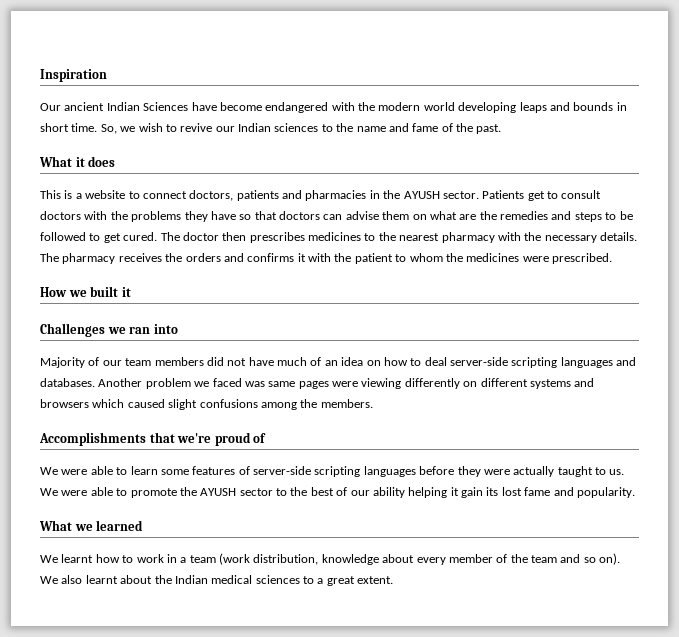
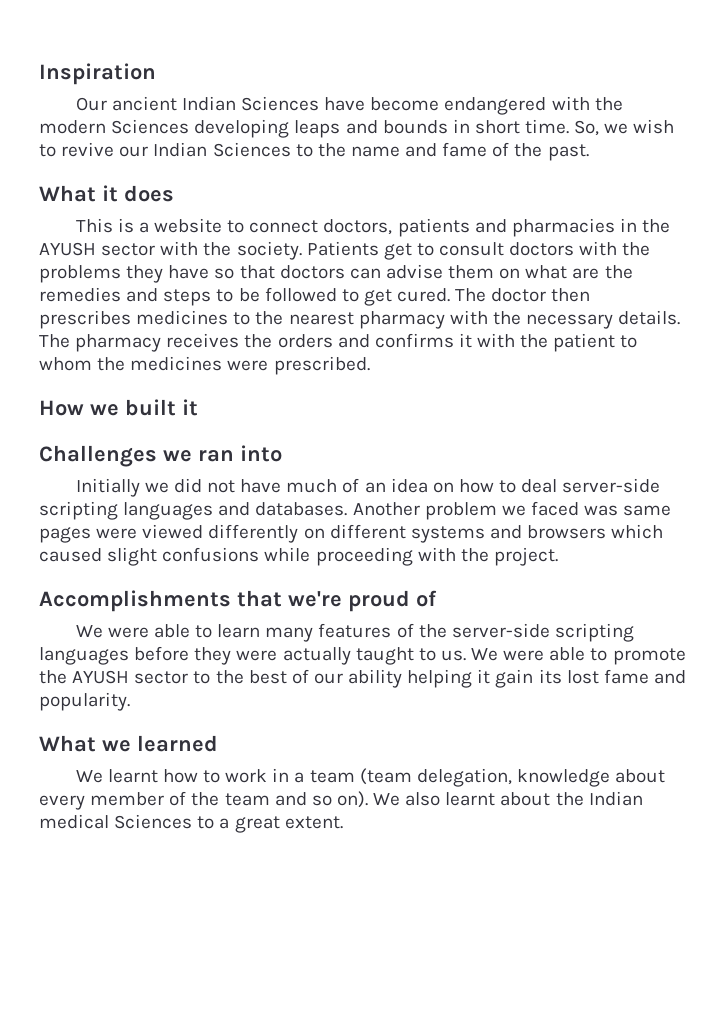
[423,102,455,111] world -> [111,119,190,134] Sciences
[274,123,319,132] sciences -> [212,142,291,157] Sciences
[442,191,479,199] sector. -> [101,241,302,260] sector with the society.
[40,357,204,368] Majority of our team members -> [75,478,169,497] Initially we
[361,378,402,389] viewing -> [142,524,204,539] viewed
[260,399,373,410] among the members. -> [264,547,558,566] while proceeding with the project.
[160,469,189,475] some -> [265,627,314,642] many
(250, 470) none -> [418,624,447,638] the
[219,553,319,565] (work distribution, -> [359,768,512,787] (team delegation,
[255,575,300,584] sciences -> [114,814,193,829] Sciences

